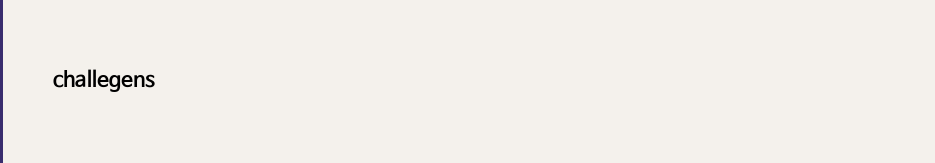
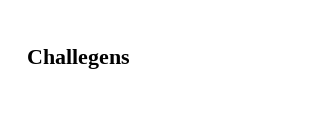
[53,69,155,92] challegens -> [27,49,130,69] Challegens

